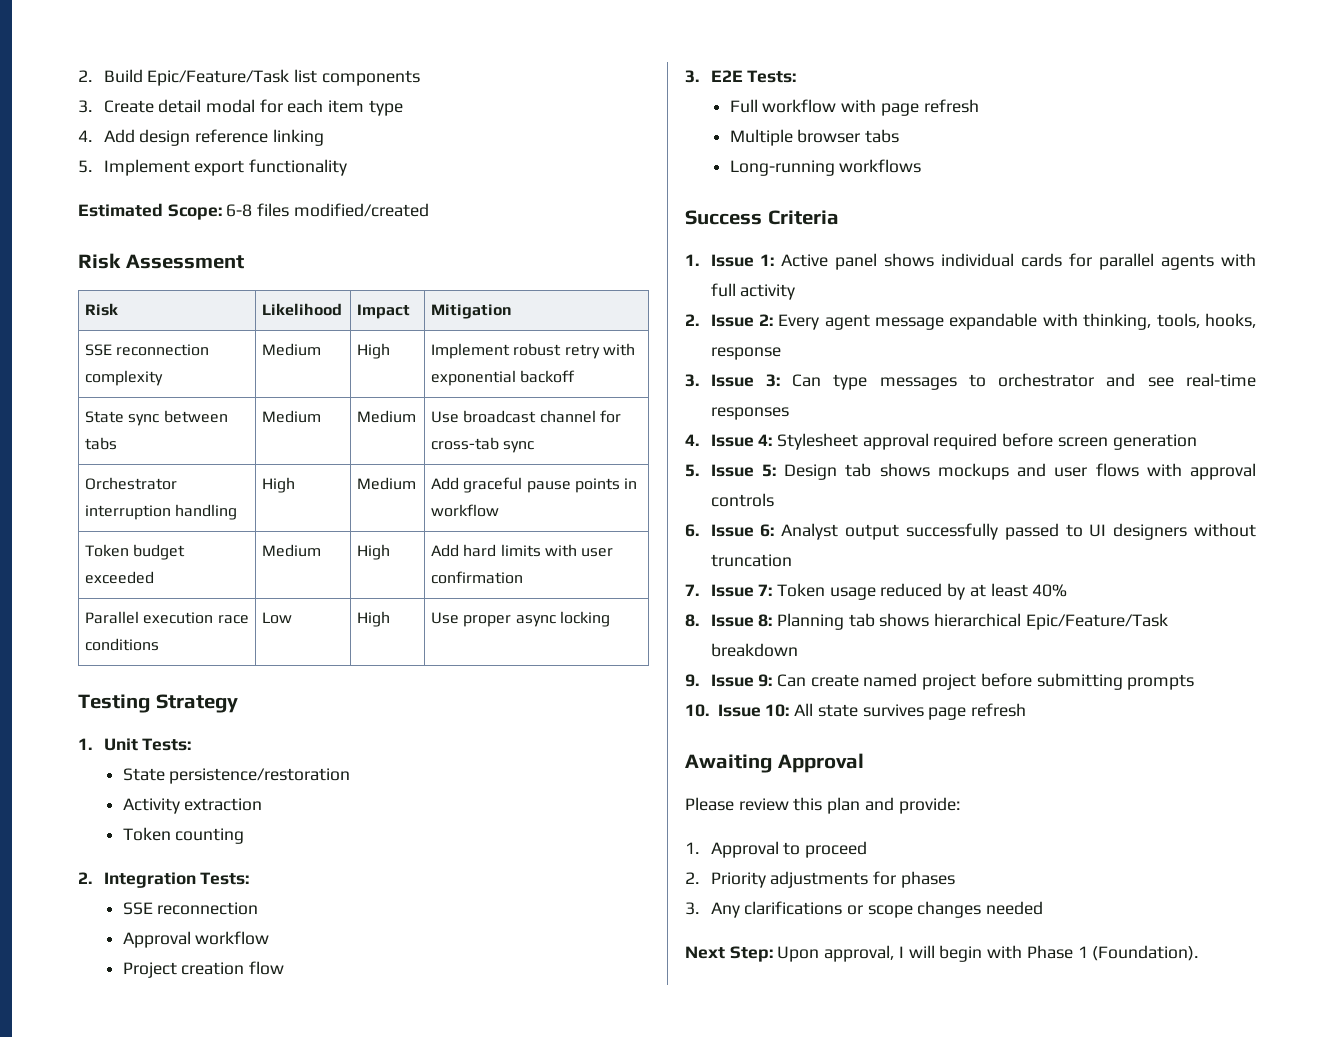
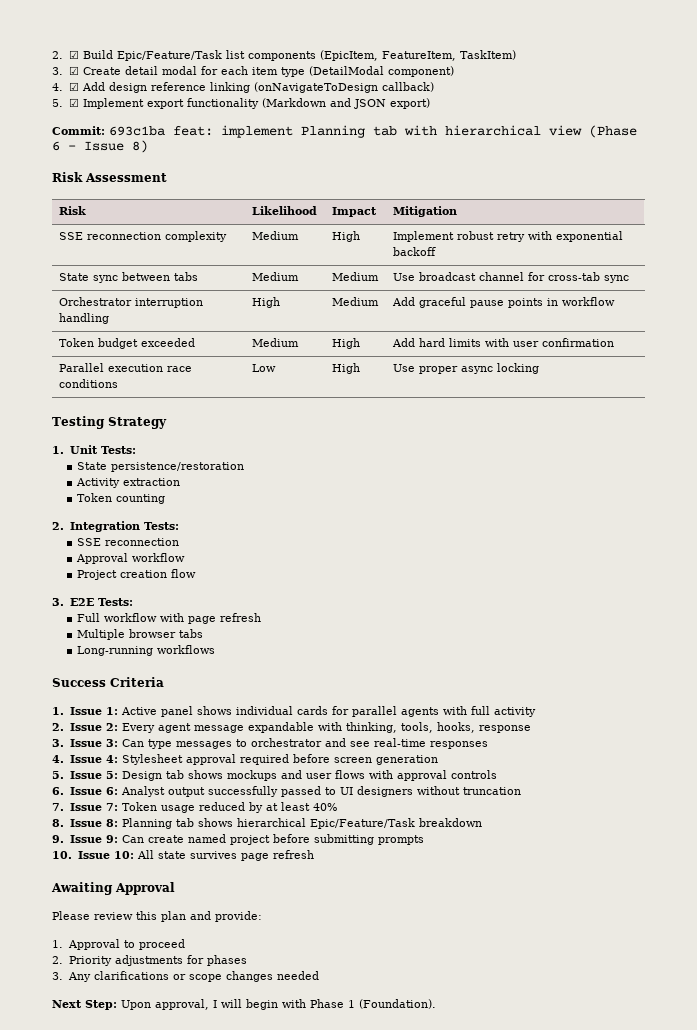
[78,70,92,82] 2. -> [52,50,79,59] 2. ☑
[78,100,92,113] // 3. -> [319,50,516,61] [52,66,79,75] (EpicItem, FeatureItem, TaskItem) // 3. ☑
[78,130,92,142] // 4. -> [308,66,454,77] [52,82,79,91] (DetailModal component) // 4. ☑
[78,160,92,173] // 5. -> [253,82,434,93] [52,98,79,107] (onNavigateToDesign callback) // 5. ☑
[78,203,429,220] // Estimated Scope: 6-8 files modified/created -> [261,98,430,109] [52,125,637,138] [52,140,148,153] (Markdown and JSON export) // Commit: 693c1ba feat: implement Planning tab with hierarchical view (Phase 6 - Issue 8)

